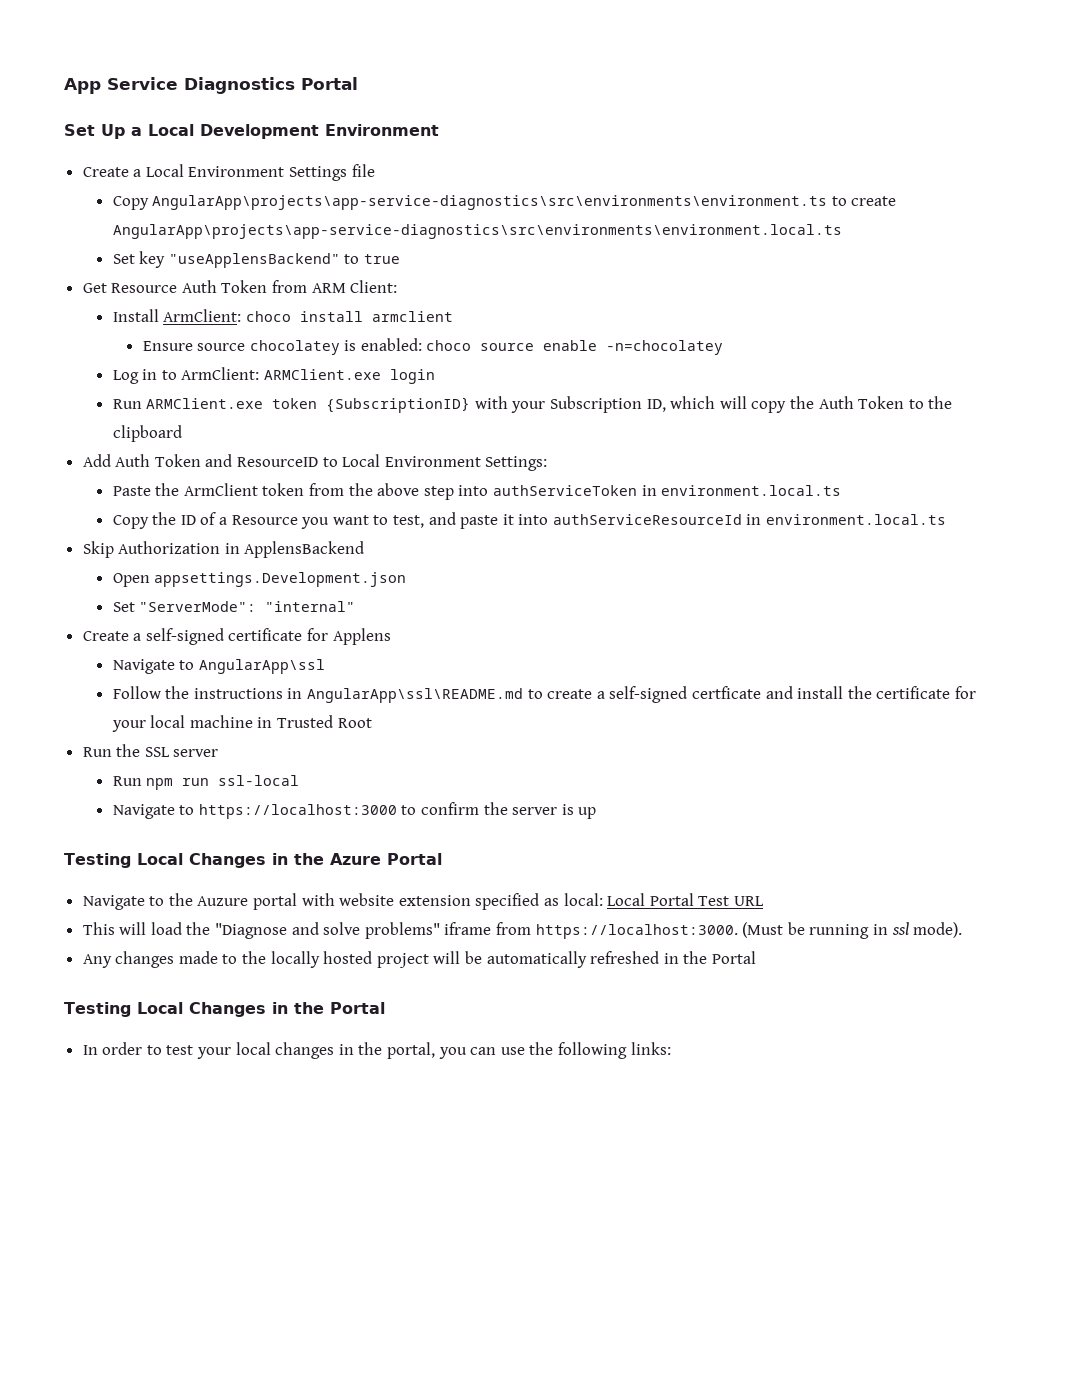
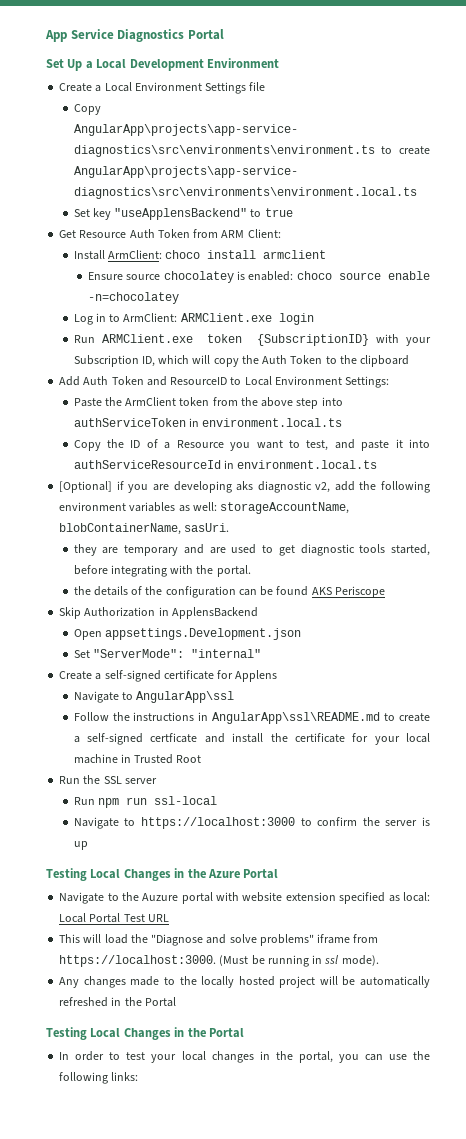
(947, 519) none -> [59,481,430,493] [59,502,350,514] [59,523,230,535] [73,544,430,556] [73,565,251,577] [73,586,385,598] // [Optional] if you are developing aks diagnostic v2, add the following environment variables as well: storageAccountName, blobContainerName, sasUri. // they are temporary and are used to get diagnostic tools started, before integrating with the portal. // the details of the configuration can be found AKS Periscope

